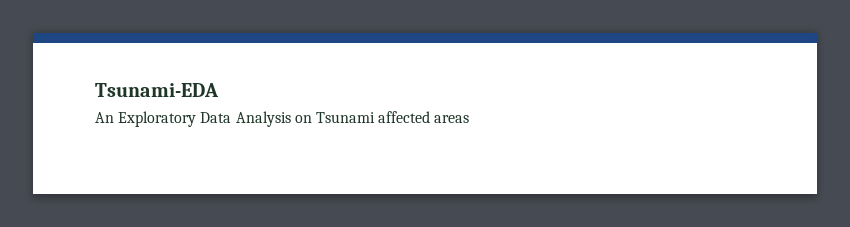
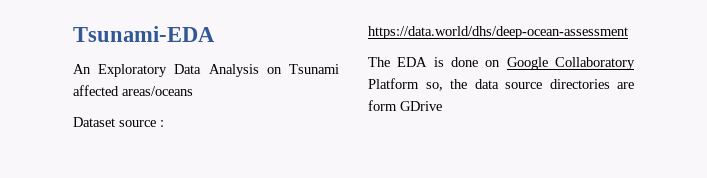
[434,115,470,123] areas -> [122,86,193,96] [73,117,164,127] [368,26,628,39] [368,57,635,70] [368,78,634,91] [368,100,442,111] areas/oceans // Dataset source : https://data.world/dhs/deep-ocean-assessment // The EDA is done on Google Collaboratory Platform so, the data source directories are form GDrive

